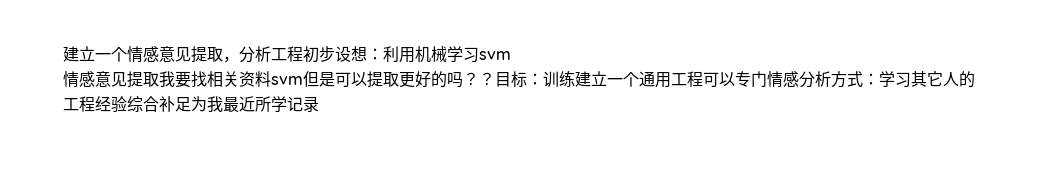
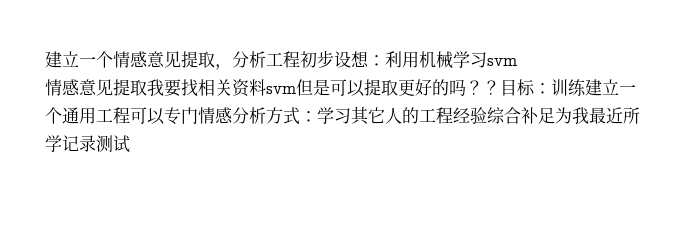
(319, 104) none -> [96,135,130,153] 测试

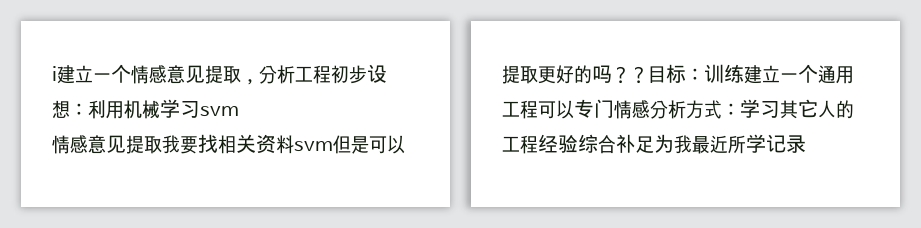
(45, 59) none -> [52,66,57,81] i
[96,135,130,153] 测试 -> (806, 144) none

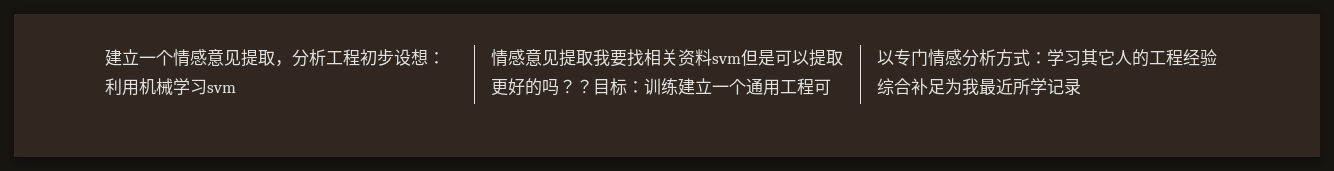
[52,66,57,81] i -> (105, 57) none

